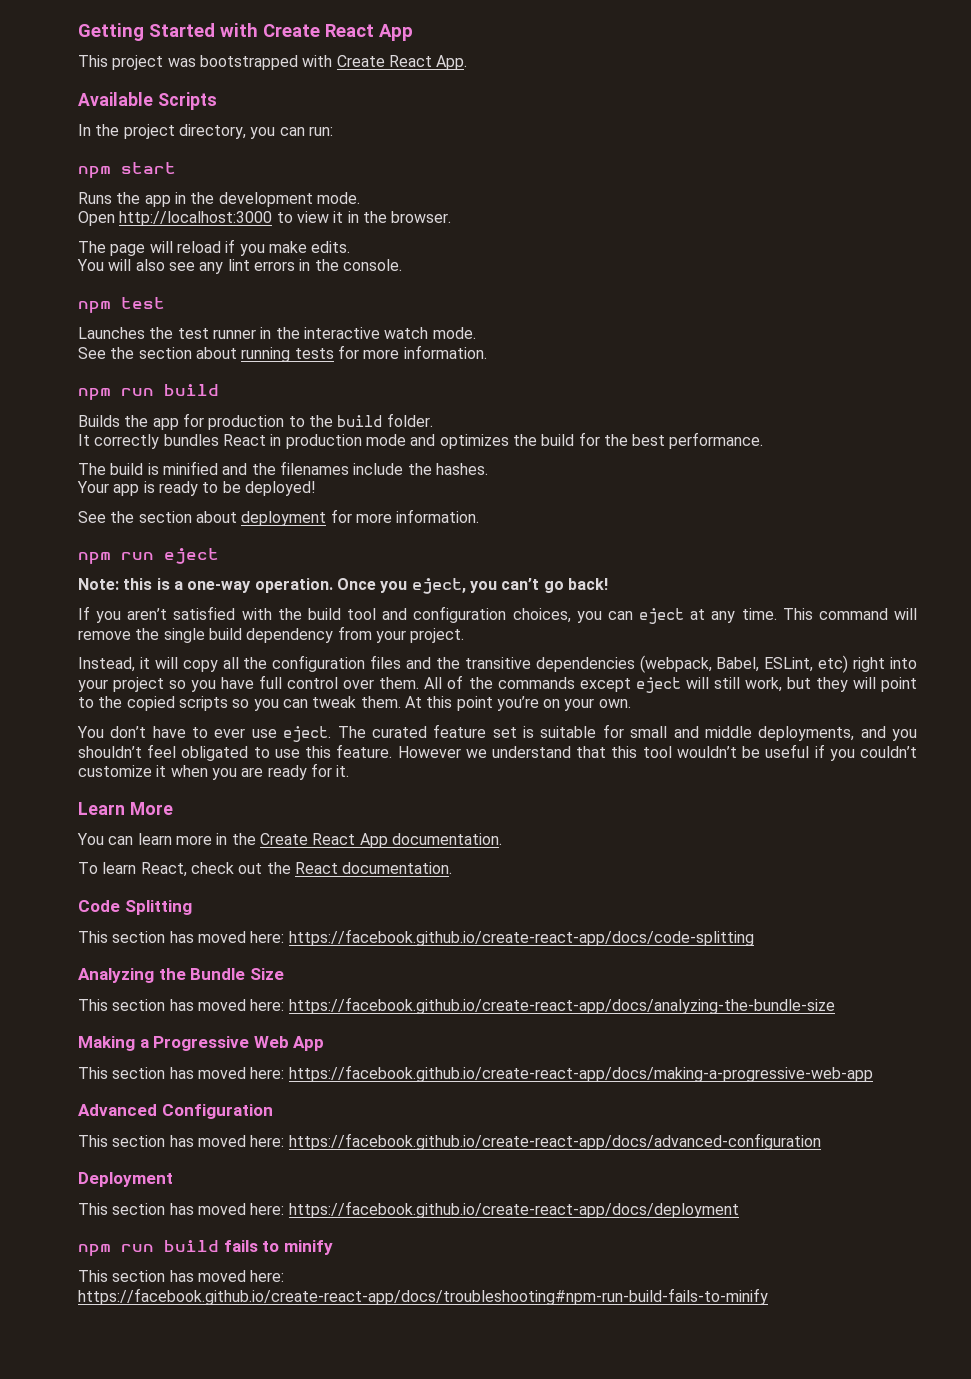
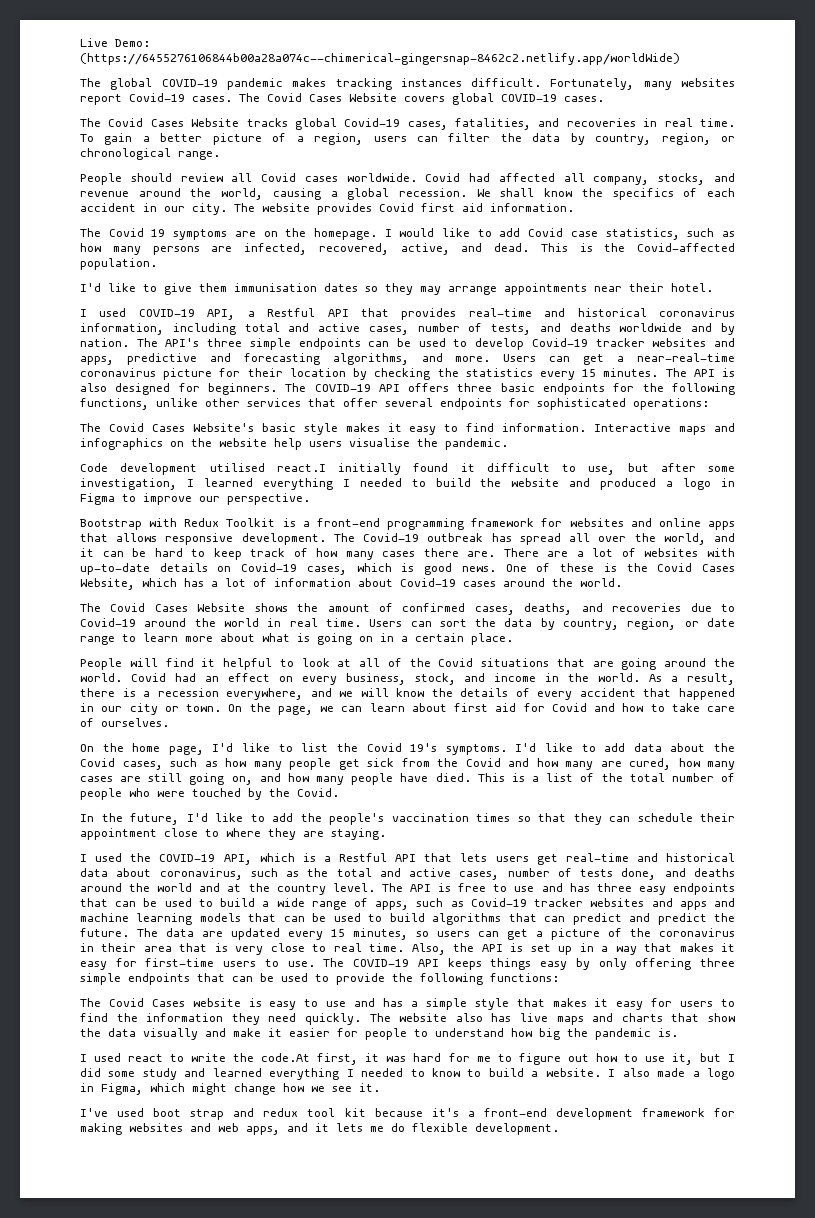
[78,23,413,41] [78,55,468,70] [78,92,217,110] [78,124,333,139] [78,162,176,178] [78,192,360,207] [78,211,452,226] [78,239,351,256] [77,259,402,274] [78,297,165,313] [78,327,476,339] [78,345,487,362] [78,384,219,400] [78,413,433,430] [78,432,764,449] [78,461,488,475] [77,481,316,496] [78,509,480,526] [78,548,219,564] [78,578,608,594] [78,606,917,624] [78,626,465,643] [78,655,917,673] [78,675,917,693] [78,696,631,711] [77,724,917,742] [78,744,917,761] [78,763,350,780] [78,802,173,815] [77,833,502,848] [78,862,453,877] [78,900,192,915] [78,929,754,946] [78,968,284,983] [78,997,835,1014] [78,1036,325,1051] [78,1065,873,1082] [78,1104,273,1119] [78,1133,821,1150] [78,1172,173,1187] [78,1201,739,1218] [78,1240,333,1256] [78,1270,285,1282] [78,1288,768,1305] Getting Started with Create React App // This project was bootstrapped with Create React App. // Available Scripts // In the project directory, you can run: // npm start // Runs the app in the development mode. // Open http://localhost:3000 to view it in the browser. // The page will reload if you make edits. // You will also see any lint errors in the console. // npm test // Launches the test runner in the interactive watch mode. // See the section about running tests for more information. // npm run build // Builds the app for production to the build folder. // It correctly bundles React in production mode and optimizes the build for the best performance. // The build is minified and the filenames include the hashes. // Your app is ready to be deployed! // See the section about deployment for more information. // npm run eject // Note: this is a one-way operation. Once you eject, you can’t go back! // If you aren’t satisfied with the build tool and configuration choices, you can eject at any time. This command will remove the single build dependency from your project. // Instead, it will copy all the configuration files and the transitive dependencies (webpack, Babel, ESLint, etc) right into your project so you have full control over them. All of the commands except eject will still work, but they will point to the copied scripts so you can tweak them. At this point you’re on your own. // You don’t have to ever use eject. The curated feature set is suitable for small and middle deployments, and you shouldn’t feel obligated to use this feature. However we understand that this tool wouldn’t be useful if you couldn’t customize it when you are ready for it. // Learn More // You can learn more in the Create React App documentation. // To learn React, check out the React documentation. // Code Splitting // This section has moved here: https://facebook.github.io/create-react-app/docs/code-splitting // Analyzing the Bundle Size // This section has moved here: https://facebook.github.io/create-react-app/docs/analyzing-the-bundle-size // Making a Progressive Web App // This section has moved here: https://facebook.github.io/create-react-app/docs/making-a-progressive-web-app // Advanced Configuration // This section has moved here: https://facebook.github.io/create-react-app/docs/advanced-configuration // Deployment // This section has moved here: https://facebook.github.io/create-react-app/docs/deployment // npm run build fails to minify // This section has moved here: https://facebook.github.io/create-react-app/docs/troubleshooting#npm-run-build-fails-to-minify -> [80,38,150,47] [80,53,680,65] [80,78,735,90] [80,93,604,105] [80,118,735,130] [80,133,735,145] [80,148,220,160] [80,173,735,185] [80,188,735,200] [80,203,574,215] [80,228,735,240] [80,243,735,255] [80,258,157,270] [80,283,713,295] [80,308,736,320] [80,323,735,335] [80,338,735,350] [80,353,735,365] [80,368,735,380] [80,383,735,395] [80,398,709,410] [80,423,736,435] [80,438,508,450] [80,463,735,475] [80,478,736,490] [80,493,310,505] [80,518,735,530] [80,533,736,545] [80,548,735,560] [80,563,736,575] [80,578,622,590] [80,603,736,615] [80,618,735,630] [80,633,513,645] [80,658,735,670] [80,673,735,685] [80,688,736,700] [80,703,735,715] [80,718,169,727] [80,743,735,755] [80,758,735,770] [80,773,735,785] [80,788,339,800] [80,813,735,825] [80,828,386,840] [80,853,735,865] [80,868,735,880] [80,883,735,895] [80,898,735,910] [80,913,735,925] [80,928,735,940] [80,943,736,955] [80,958,736,970] [80,973,559,985] [80,998,736,1010] [80,1013,736,1025] [80,1028,678,1040] [80,1053,735,1065] [80,1068,736,1080] [80,1083,380,1095] [80,1108,735,1120] [80,1123,559,1135] Live Demo: (https://6455276106844b00a28a074c--chimerical-gingersnap-8462c2.netlify.app/worldWide) // The global COVID-19 pandemic makes tracking instances difficult. Fortunately, many websites report Covid-19 cases. The Covid Cases Website covers global COVID-19 cases. // The Covid Cases Website tracks global Covid-19 cases, fatalities, and recoveries in real time. To gain a better picture of a region, users can filter the data by country, region, or chronological range. // People should review all Covid cases worldwide. Covid had affected all company, stocks, and revenue around the world, causing a global recession. We shall know the specifics of each accident in our city. The website provides Covid first aid information. // The Covid 19 symptoms are on the homepage. I would like to add Covid case statistics, such as how many persons are infected, recovered, active, and dead. This is the Covid-affected population. // I'd like to give them immunisation dates so they may arrange appointments near their hotel. // I used COVID-19 API, a Restful API that provides real-time and historical coronavirus information, including total and active cases, number of tests, and deaths worldwide and by nation. The API's three simple endpoints can be used to develop Covid-19 tracker websites and apps, predictive and forecasting algorithms, and more. Users can get a near-real-time coronavirus picture for their location by checking the statistics every 15 minutes. The API is also designed for beginners. The COVID-19 API offers three basic endpoints for the following functions, unlike other services that offer several endpoints for sophisticated operations: // The Covid Cases Website's basic style makes it easy to find information. Interactive maps and infographics on the website help users visualise the pandemic. // Code development utilised react.I initially found it difficult to use, but after some investigation, I learned everything I needed to build the website and produced a logo in Figma to improve our perspective. // Bootstrap with Redux Toolkit is a front-end programming framework for websites and online apps that allows responsive development. The Covid-19 outbreak has spread all over the world, and it can be hard to keep track of how many cases there are. There are a lot of websites with up-to-date details on Covid-19 cases, which is good news. One of these is the Covid Cases Website, which has a lot of information about Covid-19 cases around the world. // The Covid Cases Website shows the amount of confirmed cases, deaths, and recoveries due to Covid-19 around the world in real time. Users can sort the data by country, region, or date range to learn more about what is going on in a certain place. // People will find it helpful to look at all of the Covid situations that are going around the world. Covid had an effect on every business, stock, and income in the world. As a result, there is a recession everywhere, and we will know the details of every accident that happened in our city or town. On the page, we can learn about first aid for Covid and how to take care of ourselves. // On the home page, I'd like to list the Covid 19's symptoms. I'd like to add data about the Covid cases, such as how many people get sick from the Covid and how many are cured, how many cases are still going on, and how many people have died. This is a list of the total number of people who were touched by the Covid. // In the future, I'd like to add the people's vaccination times so that they can schedule their appointment close to where they are staying. // I used the COVID-19 API, which is a Restful API that lets users get real-time and historical data about coronavirus, such as the total and active cases, number of tests done, and deaths around the world and at the country level. The API is free to use and has three easy endpoints that can be used to build a wide range of apps, such as Covid-19 tracker websites and apps and machine learning models that can be used to build algorithms that can predict and predict the future. The data are updated every 15 minutes, so users can get a picture of the coronavirus in their area that is very close to real time. Also, the API is set up in a way that makes it easy for first-time users to use. The COVID-19 API keeps things easy by only offering three simple endpoints that can be used to provide the following functions: // The Covid Cases website is easy to use and has a simple style that makes it easy for users to find the information they need quickly. The website also has live maps and charts that show the data visually and make it easier for people to understand how big the pandemic is. // I used react to write the code.At first, it was hard for me to figure out how to use it, but I did some study and learned everything I needed to know to build a website. I also made a logo in Figma, which might change how we see it. // I've used boot strap and redux tool kit because it's a front-end development framework for making websites and web apps, and it lets me do flexible development.

